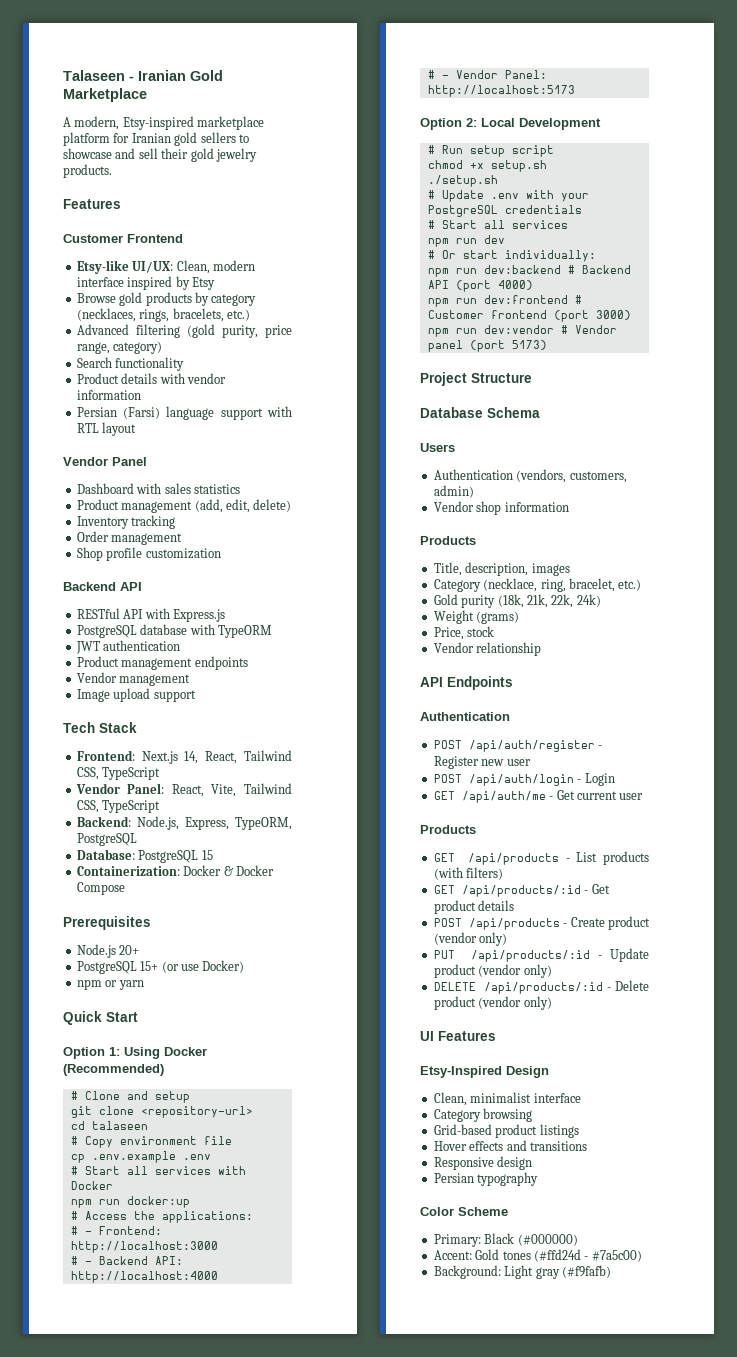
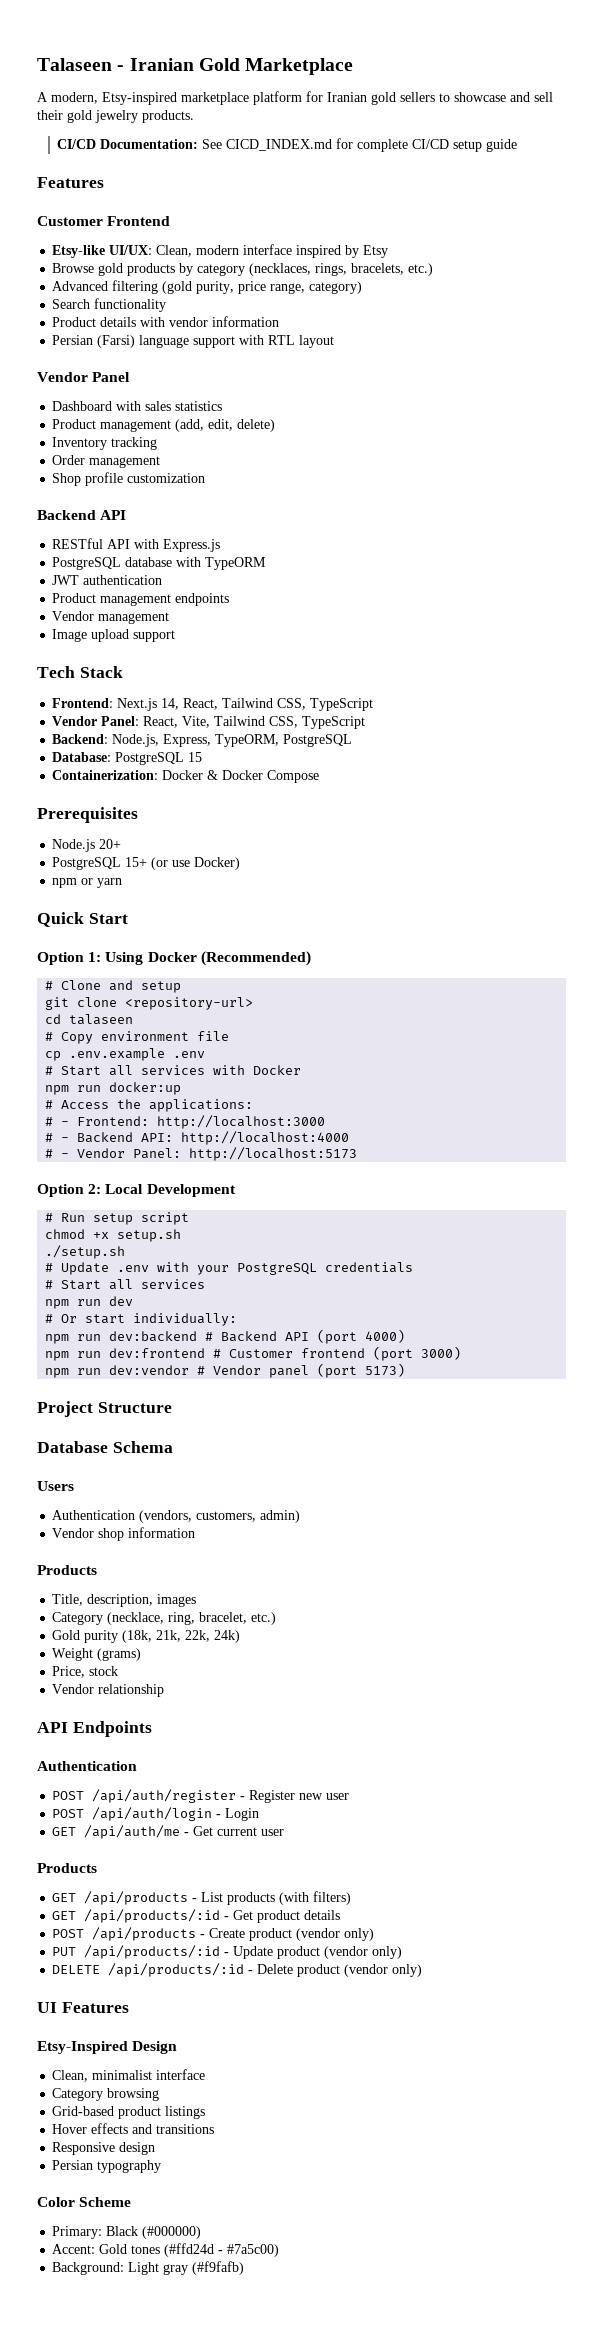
(112, 171) none -> [57,138,518,152] // CI/CD Documentation: See CICD_INDEX.md for complete CI/CD setup guide

